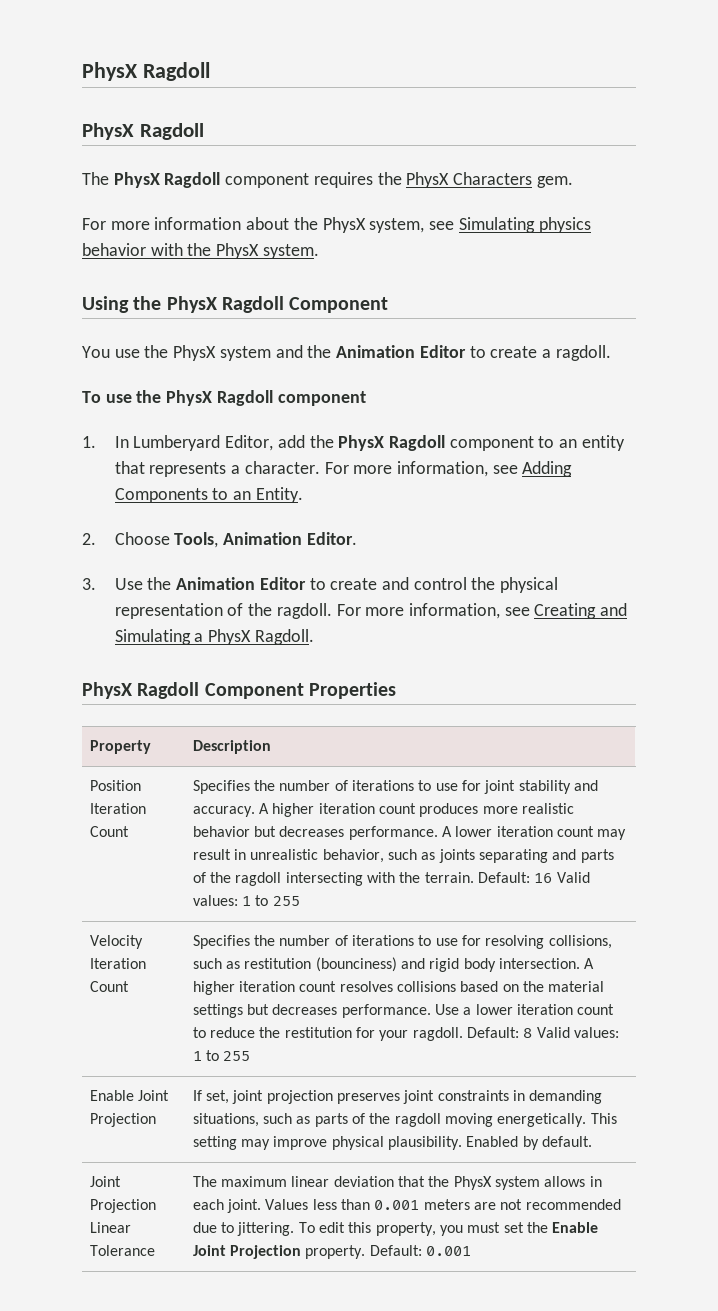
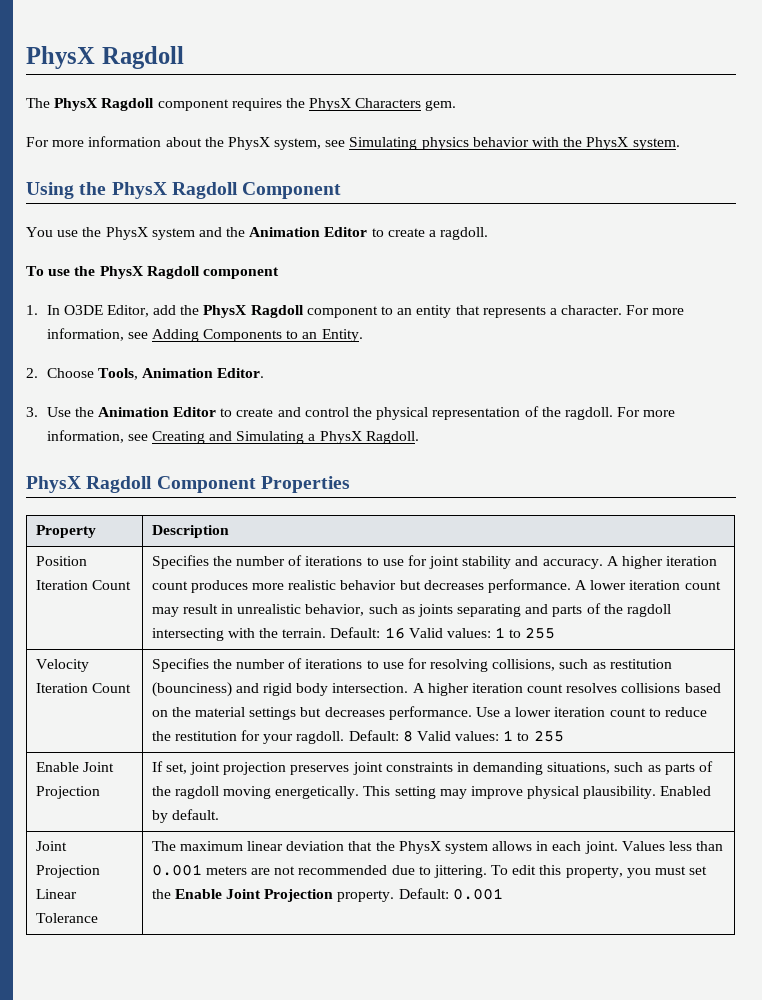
[82,62,210,81] [82,123,204,140] PhysX Ragdoll // PhysX Ragdoll -> [26,46,184,69] PhysX Ragdoll
[133,435,221,451] Lumberyard -> [63,305,103,315] O3DE

